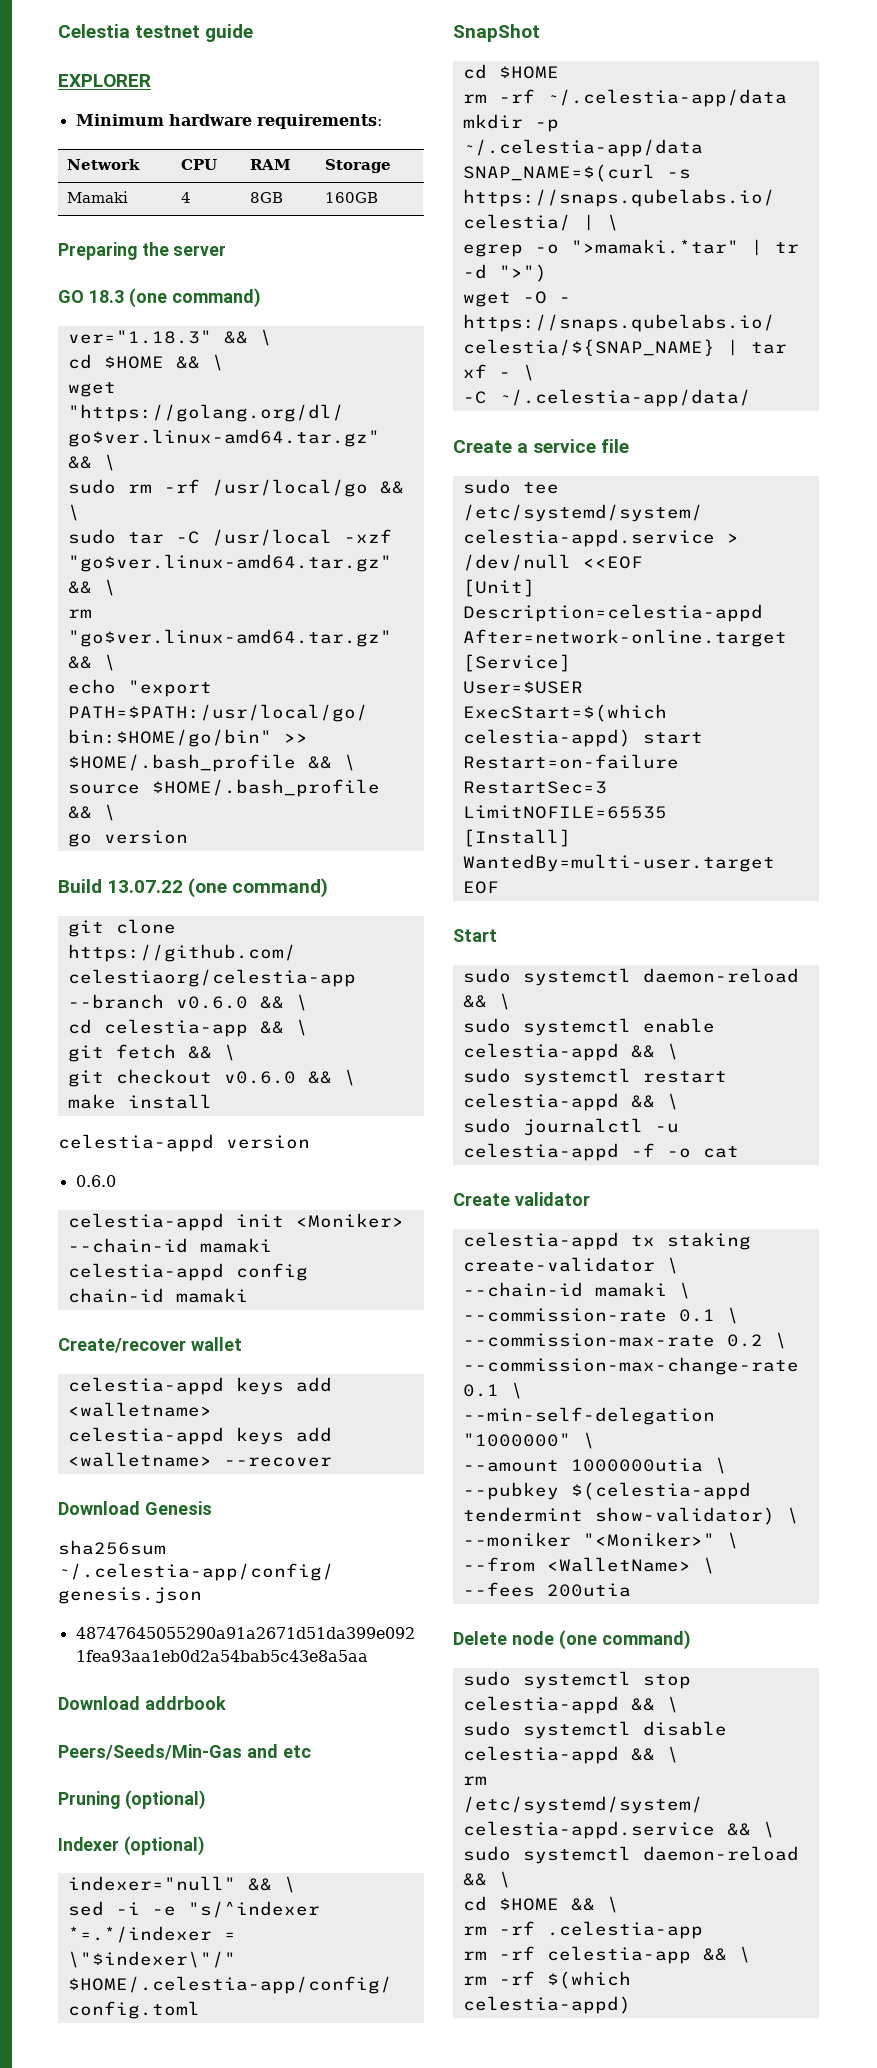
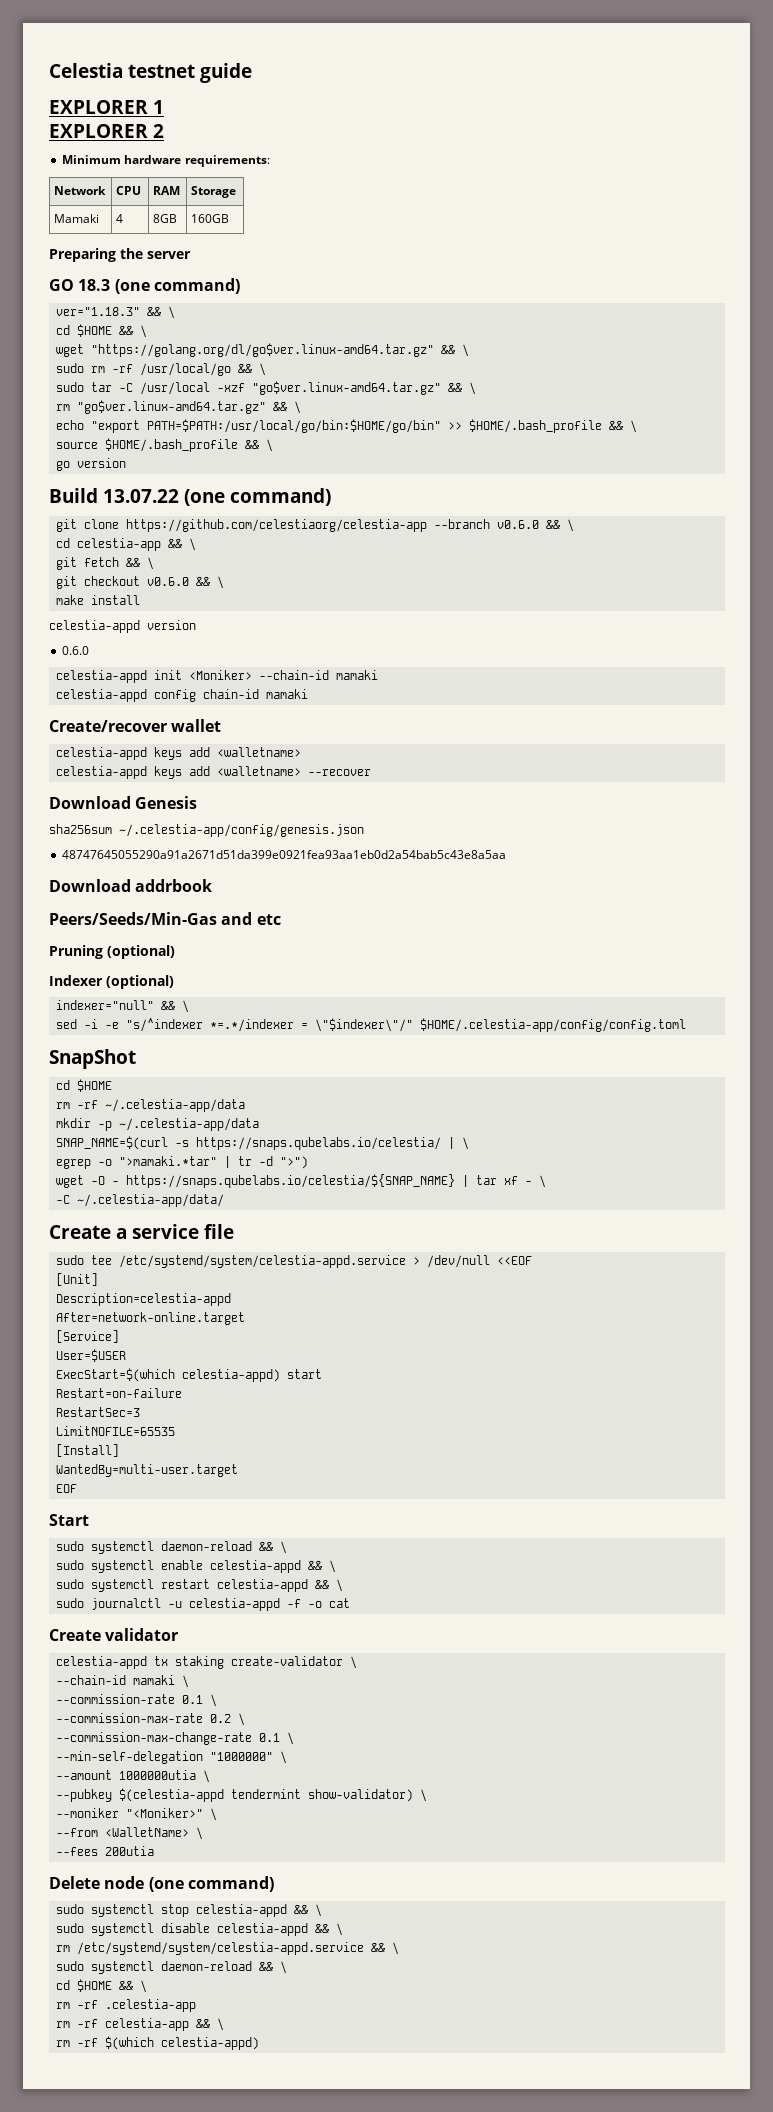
(151, 80) none -> [153,100,164,114] [49,124,164,138] 1 // EXPLORER 2

